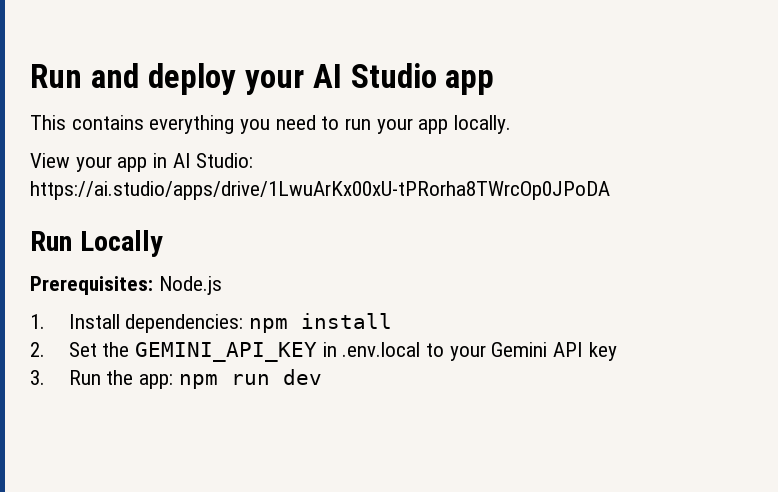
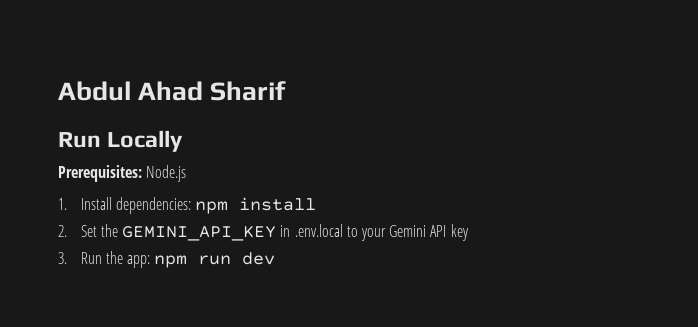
[30,63,495,95] [30,115,512,134] [30,153,254,172] [30,181,610,200] Run and deploy your AI Studio app // This contains everything you need to run your app locally. // View your app in AI Studio: https://ai.studio/apps/drive/1LwuArKx00xU-tPRorha8TWrcOp0JPoDA -> [58,81,287,101] Abdul Ahad Sharif

